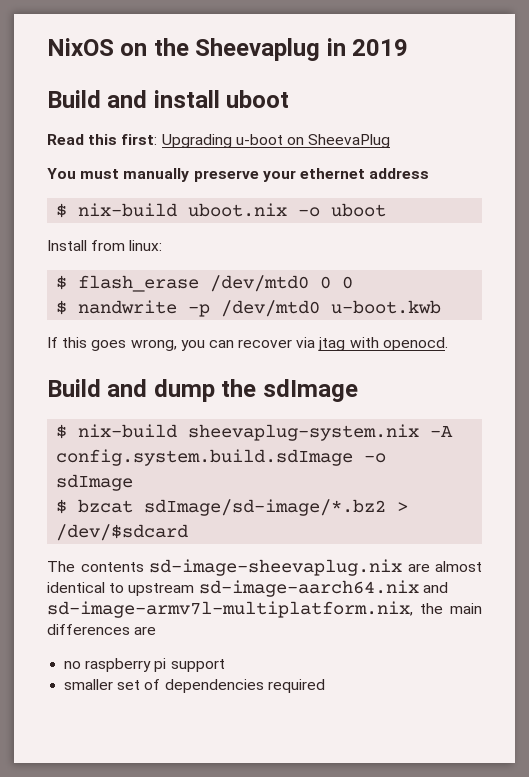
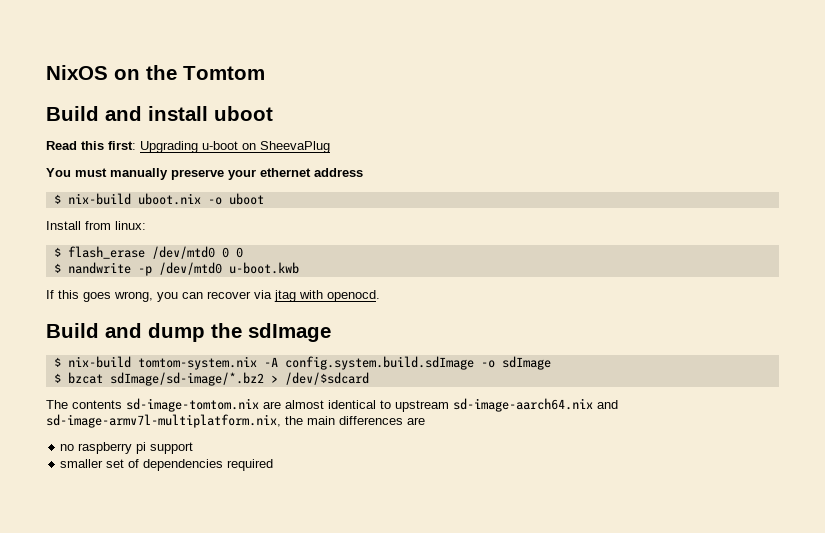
[195,38,409,61] Sheevaplug in 2019 -> [183,66,265,80] Tomtom
[188,424,420,441] sheevaplug-system.nix -> [137,356,257,370] tomtom-system.nix
[149,559,402,576] sd-image-sheevaplug.nix -> [126,398,259,412] sd-image-tomtom.nix

